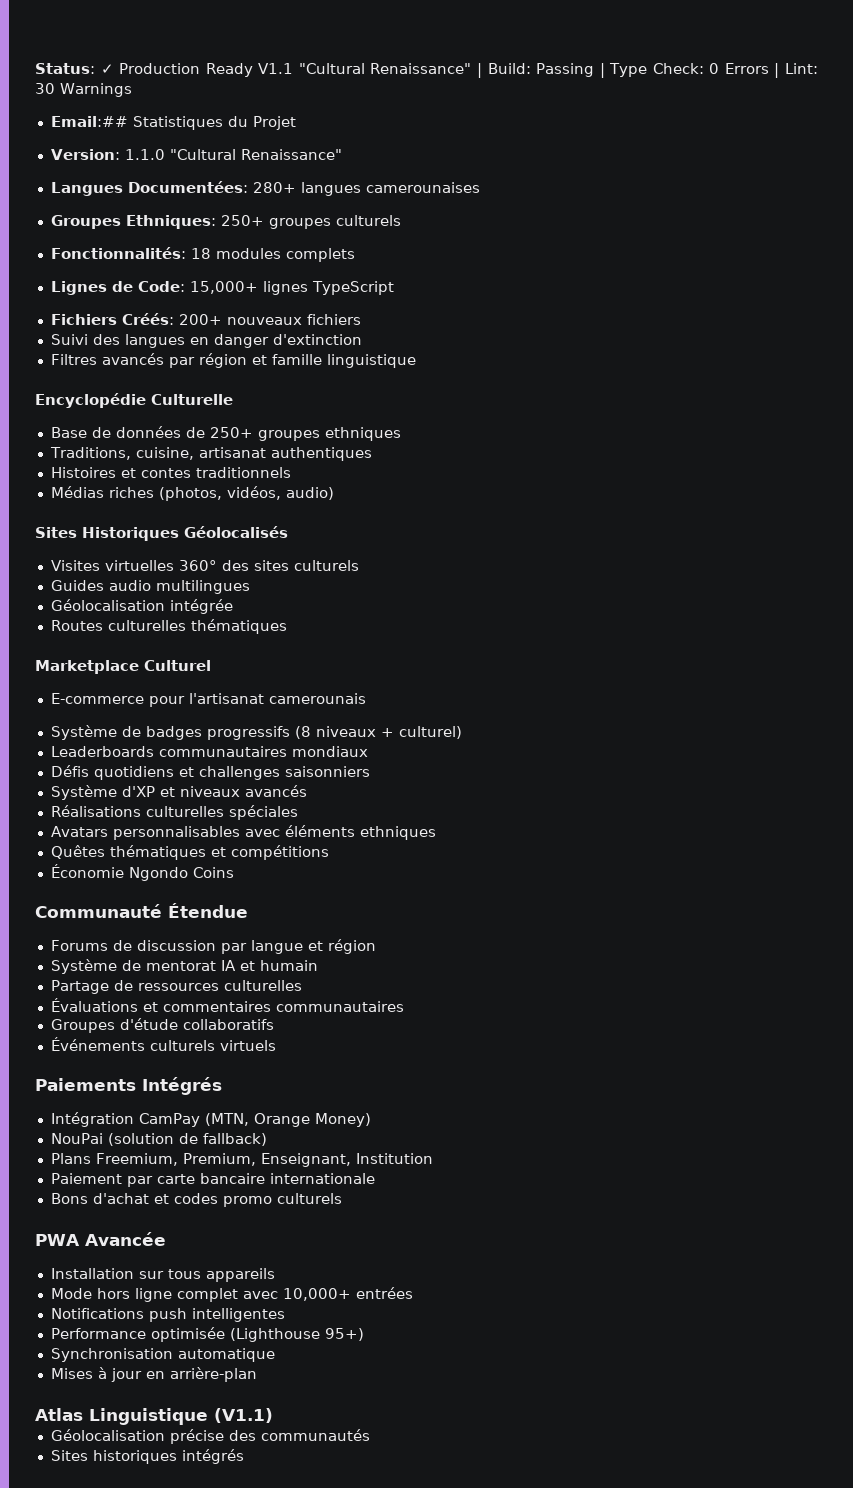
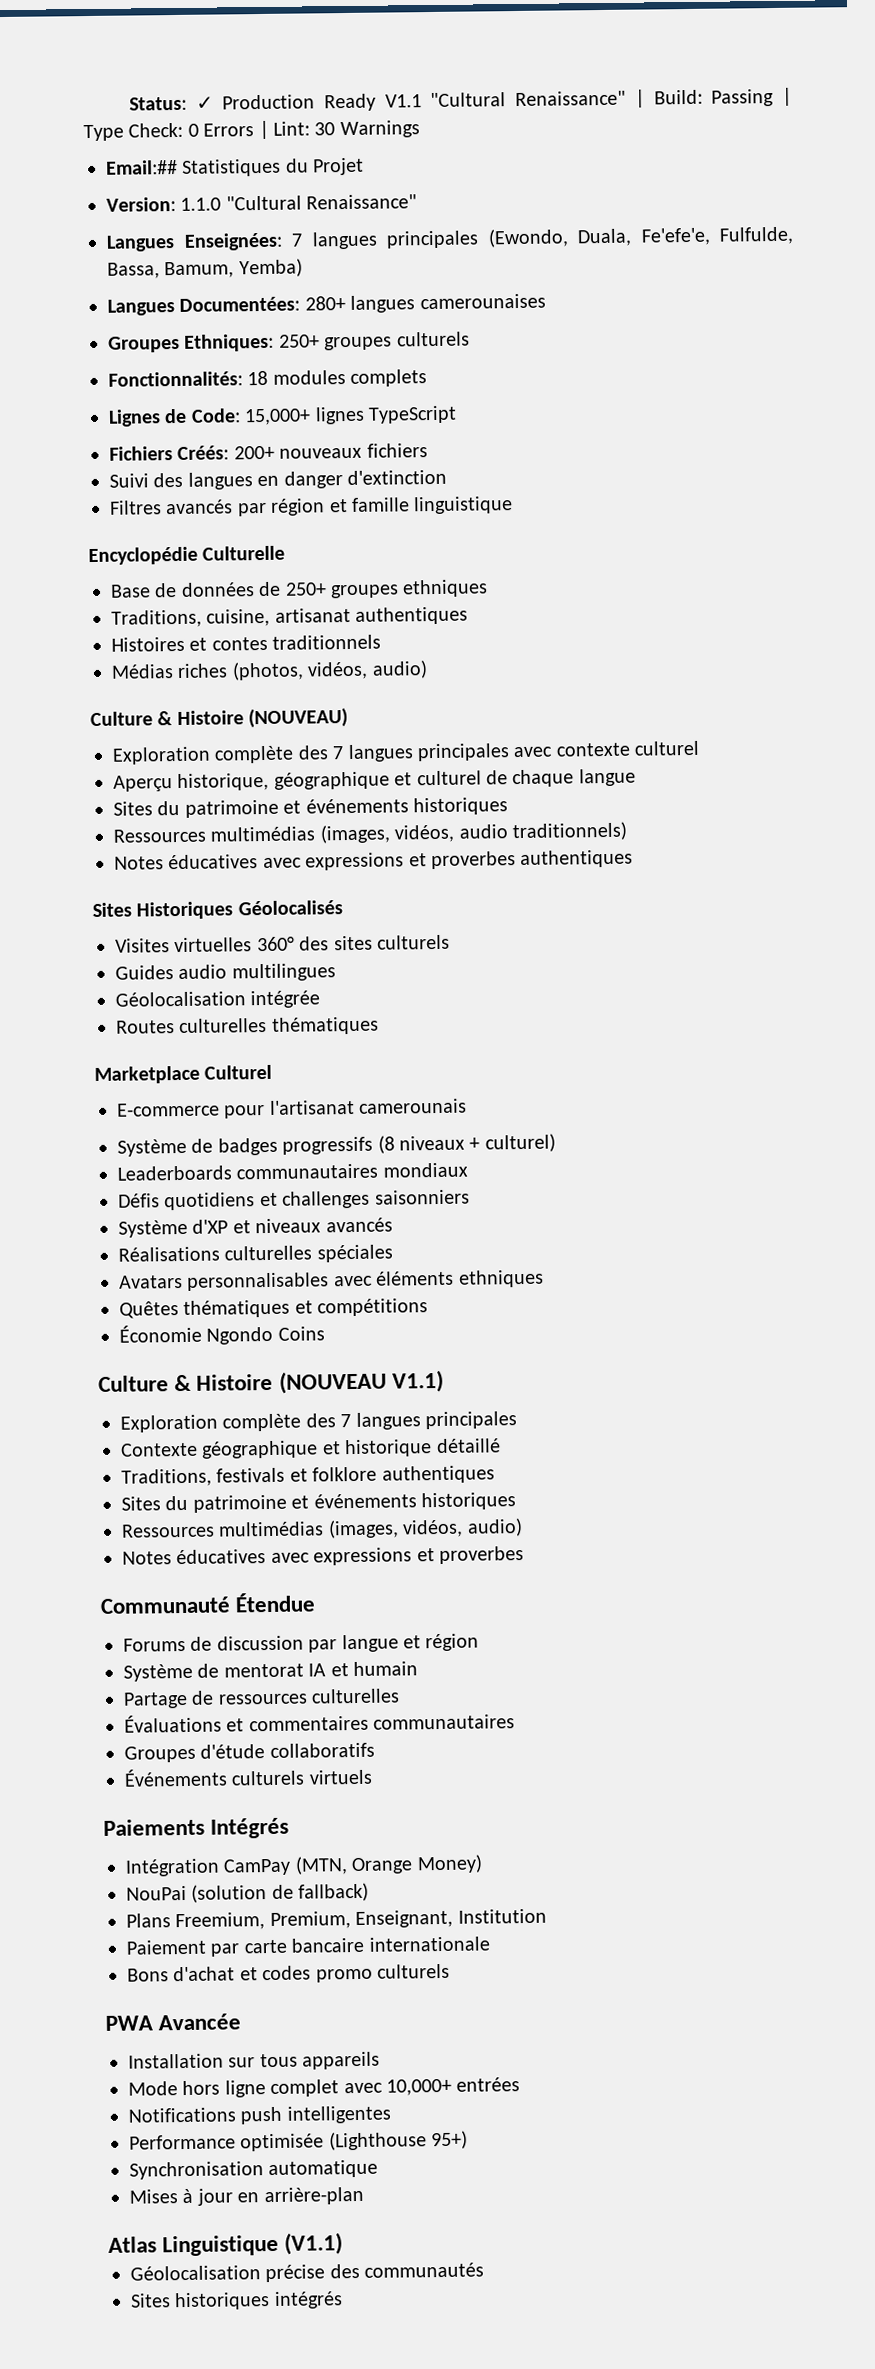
(342, 154) none -> [106,226,794,252] [107,258,303,279] // Langues Enseignées: 7 langues principales (Ewondo, Duala, Fe'efe'e, Fulfulde, Bassa, Bamum, Yemba)
(334, 493) none -> [90,708,349,729] [112,740,700,765] [113,768,636,792] [113,797,508,818] [113,821,627,844] [114,849,634,871] // Culture & Histoire (NOUVEAU) // Exploration complète des 7 langues principales avec contexte culturel // Aperçu historique, géographique et culturel de chaque langue // Sites du patrimoine et événements historiques // Ressources multimédias (images, vidéos, audio traditionnels) // Notes éducatives avec expressions et proverbes authentiques
(234, 872) none -> [98,1369,444,1394] [120,1411,517,1433] [121,1438,501,1459] [121,1465,495,1487] [121,1492,516,1513] [121,1518,523,1539] [122,1546,524,1566] // Culture & Histoire (NOUVEAU V1.1) // Exploration complète des 7 langues principales // Contexte géographique et historique détaillé // Traditions, festivals et folklore authentiques // Sites du patrimoine et événements historiques // Ressources multimédias (images, vidéos, audio) // Notes éducatives avec expressions et proverbes

